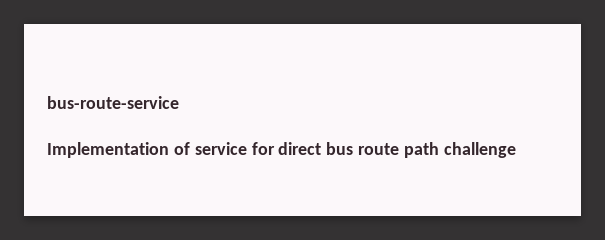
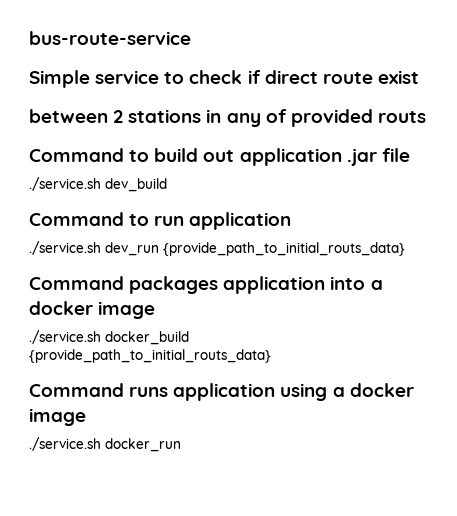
[47,142,516,158] Implementation of service for direct bus route path challenge -> [29,70,419,88] [29,109,426,127] [29,148,410,166] [29,177,167,192] [29,212,292,230] [29,241,405,256] [29,276,383,294] [29,301,156,319] [29,330,189,345] [29,349,271,363] [29,383,414,401] [29,408,86,426] [29,437,181,452] Simple service to check if direct route exist // between 2 stations in any of provided routs // Command to build out application .jar file // ./service.sh dev_build // Command to run application // ./service.sh dev_run {provide_path_to_initial_routs_data} // Command packages application into a docker image // ./service.sh docker_build {provide_path_to_initial_routs_data} // Command runs application using a docker image // ./service.sh docker_run

